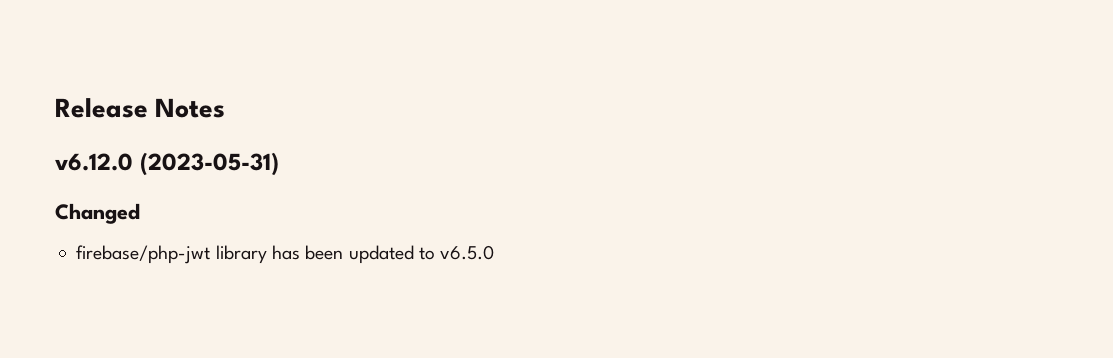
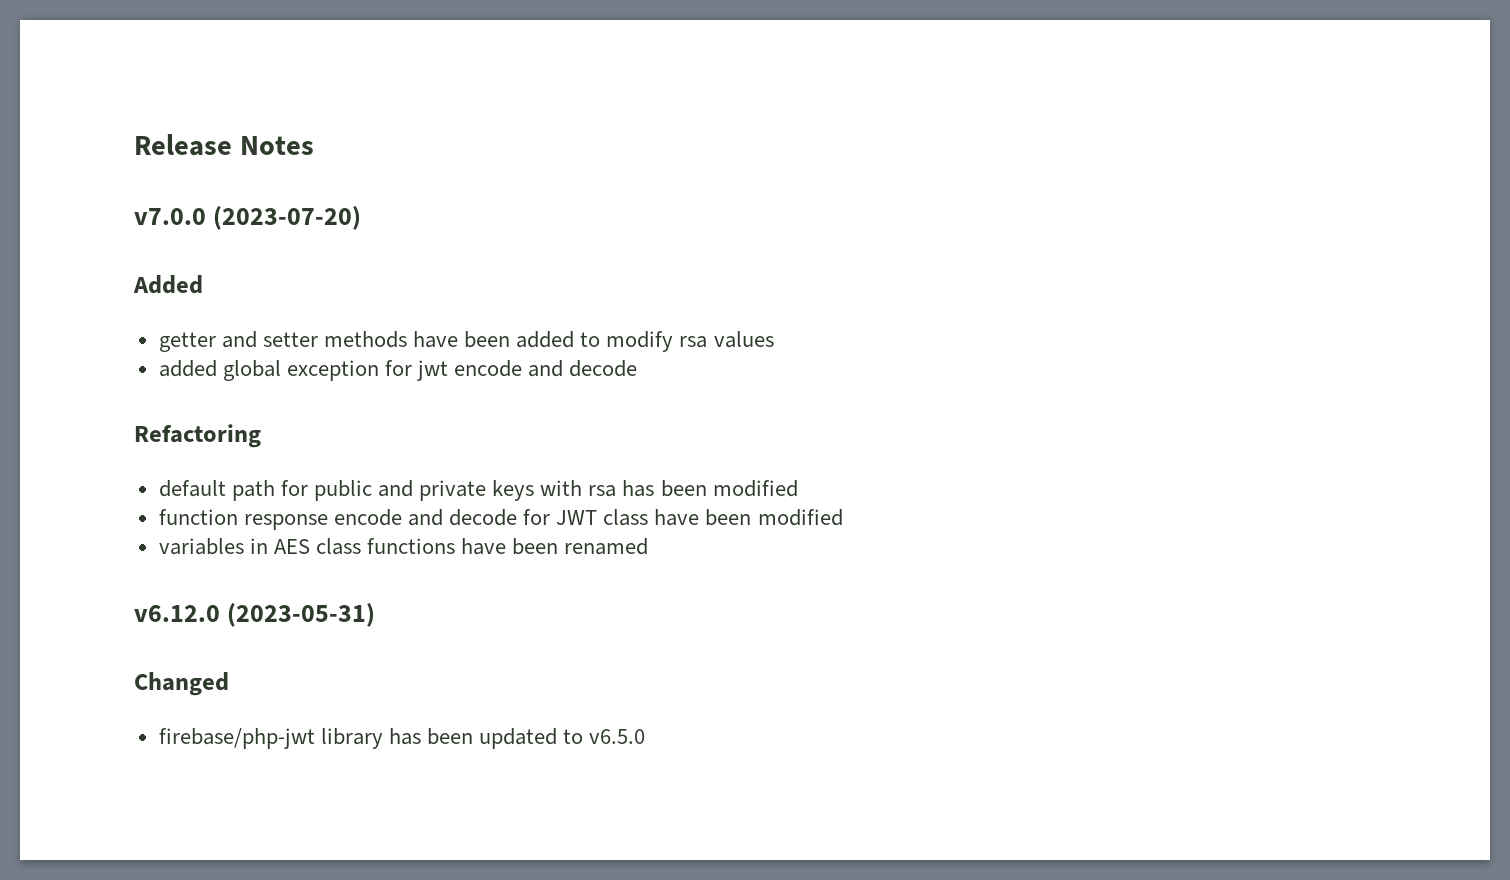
(226, 108) none -> [134,206,362,230] [133,275,203,294] [158,331,774,352] [158,360,638,381] [134,424,261,448] [158,480,798,501] [158,509,843,530] [158,538,649,555] // v7.0.0 (2023-07-20) // Added // getter and setter methods have been added to modify rsa values // added global exception for jwt encode and decode // Refactoring // default path for public and private keys with rsa has been modified // function response encode and decode for JWT class have been modified // variables in AES class functions have been renamed

